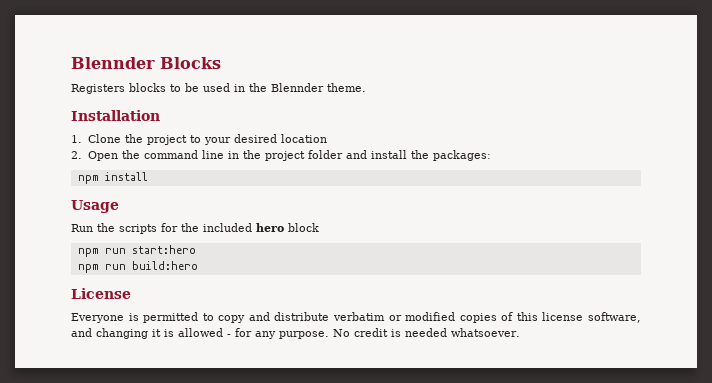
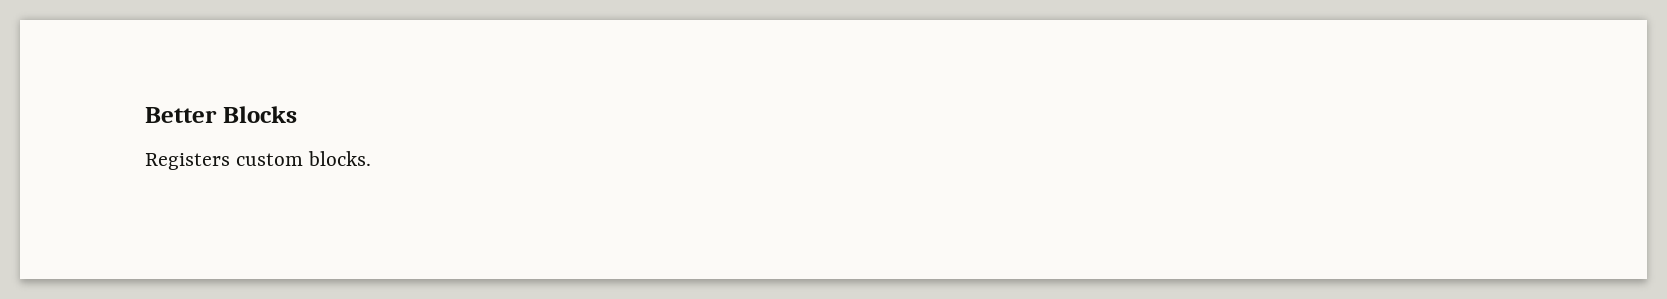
[71,57,155,69] Blennder -> [145,107,217,123] Better
[129,83,366,92] [71,110,160,121] [71,134,327,145] [71,150,491,161] [77,172,148,184] [71,200,119,213] [71,223,319,234] [77,245,196,257] [77,261,198,273] [71,288,131,299] [71,312,641,323] [71,328,520,339] blocks to be used in the Blennder theme. // Installation // 1. Clone the project to your desired location // 2. Open the command line in the project folder and install the packages: // npm install // Usage // Run the scripts for the included hero block // npm run start:hero // npm run build:hero // License // Everyone is permitted to copy and distribute verbatim or modified copies of this license software, and changing it is allowed - for any purpose. No credit is needed whatsoever. -> [236,151,372,166] custom blocks.

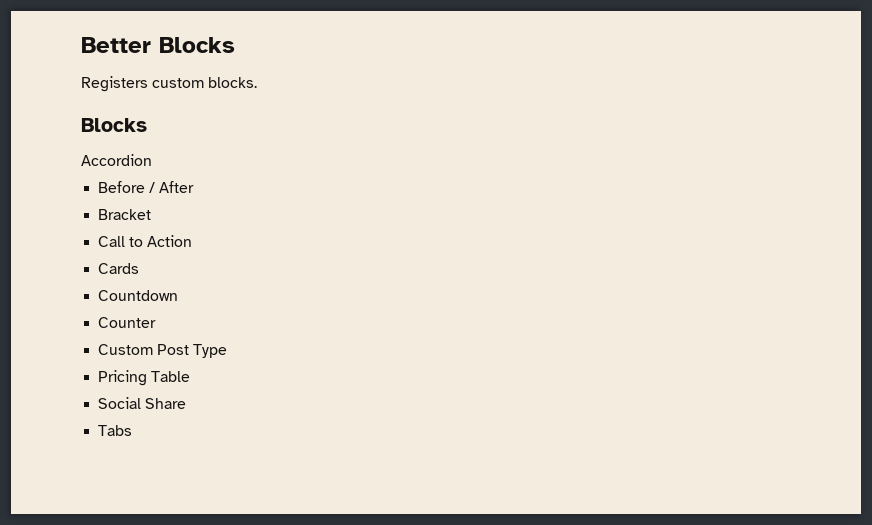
(372, 158) none -> [81,118,147,132] [81,154,152,166] [98,181,195,193] [98,209,152,220] [98,235,193,247] [98,263,140,274] [98,290,179,301] [98,317,157,328] [98,344,228,358] [98,370,191,386] [98,397,187,409] [98,425,133,436] // Blocks // Accordion // Before / After // Bracket // Call to Action // Cards // Countdown // Counter // Custom Post Type // Pricing Table // Social Share // Tabs

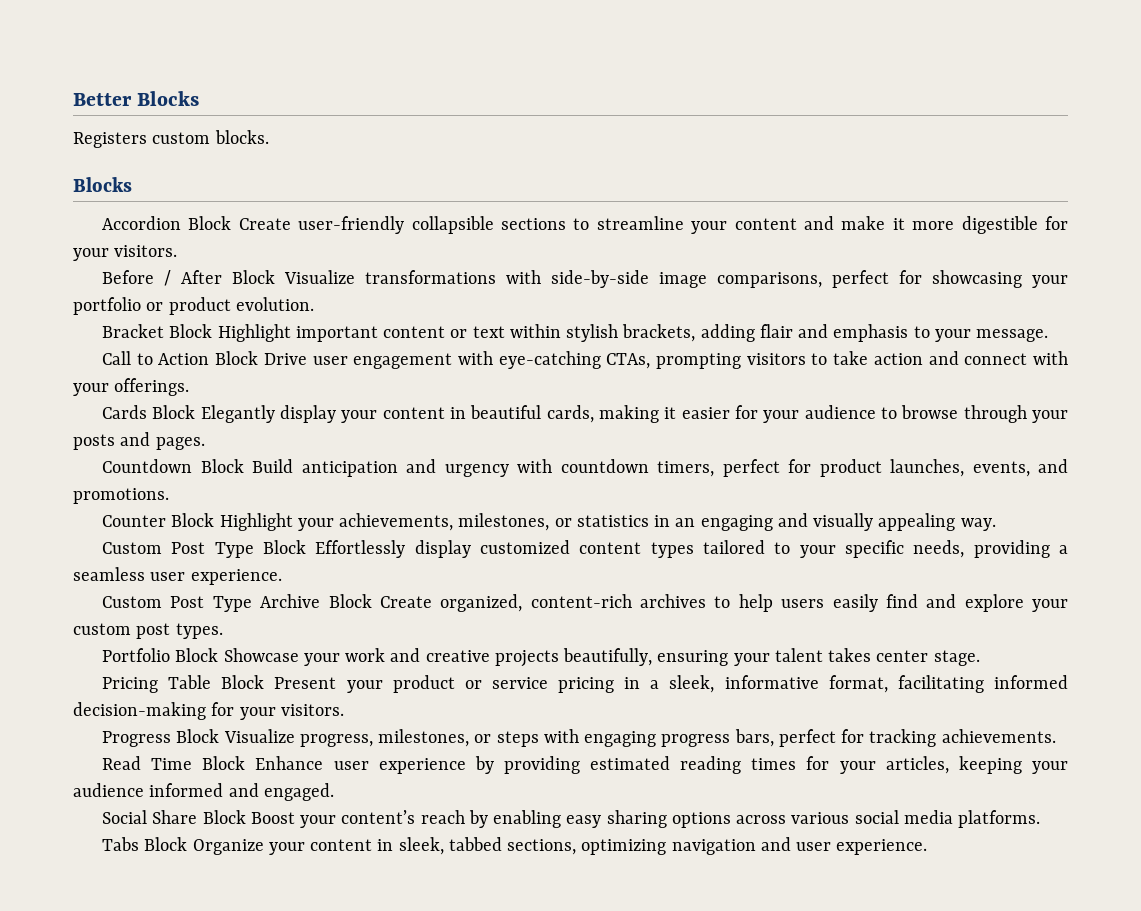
[98,181,195,193] [98,209,152,220] [98,235,193,247] [98,263,140,274] [98,290,179,301] [98,317,157,328] [98,344,228,358] [98,370,191,386] [98,397,187,409] [98,425,133,436] // Before / After // Bracket // Call to Action // Cards // Countdown // Counter // Custom Post Type // Pricing Table // Social Share // Tabs -> [188,216,1069,234] [73,245,178,261] [102,270,1069,288] [73,297,314,315] [102,324,1049,342] [102,351,1069,369] [73,378,190,396] [102,405,1068,423] [73,432,205,450] [102,459,1069,477] [73,488,169,504] [102,513,996,531] [102,540,1068,558] [73,567,282,585] [102,594,1068,612] [73,623,223,639] [102,648,980,667] [102,675,1069,693] [73,702,344,720] [102,729,1056,747] [102,756,1069,774] [73,783,334,801] [102,810,1041,828] [102,837,928,855] Block Create user-friendly collapsible sections to streamline your content and make it more digestible for your visitors. // Before / After Block Visualize transformations with side-by-side image comparisons, perfect for showcasing your portfolio or product evolution. // Bracket Block Highlight important content or text within stylish brackets, adding flair and emphasis to your message. // Call to Action Block Drive user engagement with eye-catching CTAs, prompting visitors to take action and connect with your offerings. // Cards Block Elegantly display your content in beautiful cards, making it easier for your audience to browse through your posts and pages. // Countdown Block Build anticipation and urgency with countdown timers, perfect for product launches, events, and promotions. // Counter Block Highlight your achievements, milestones, or statistics in an engaging and visually appealing way. // Custom Post Type Block Effortlessly display customized content types tailored to your specific needs, providing a seamless user experience. // Custom Post Type Archive Block Create organized, content-rich archives to help users easily find and explore your custom post types. // Portfolio Block Showcase your work and creative projects beautifully, ensuring your talent takes center stage. // Pricing Table Block Present your product or service pricing in a sleek, informative format, facilitating informed decision-making for your visitors. // Progress Block Visualize progress, milestones, or steps with engaging progress bars, perfect for tracking achievements. // Read Time Block Enhance user experience by providing estimated reading times for your articles, keeping your audience informed and engaged. // Social Share Block Boost your content’s reach by enabling easy sharing options across various social media platforms. // Tabs Block Organize your content in sleek, tabbed sections, optimizing navigation and user experience.

